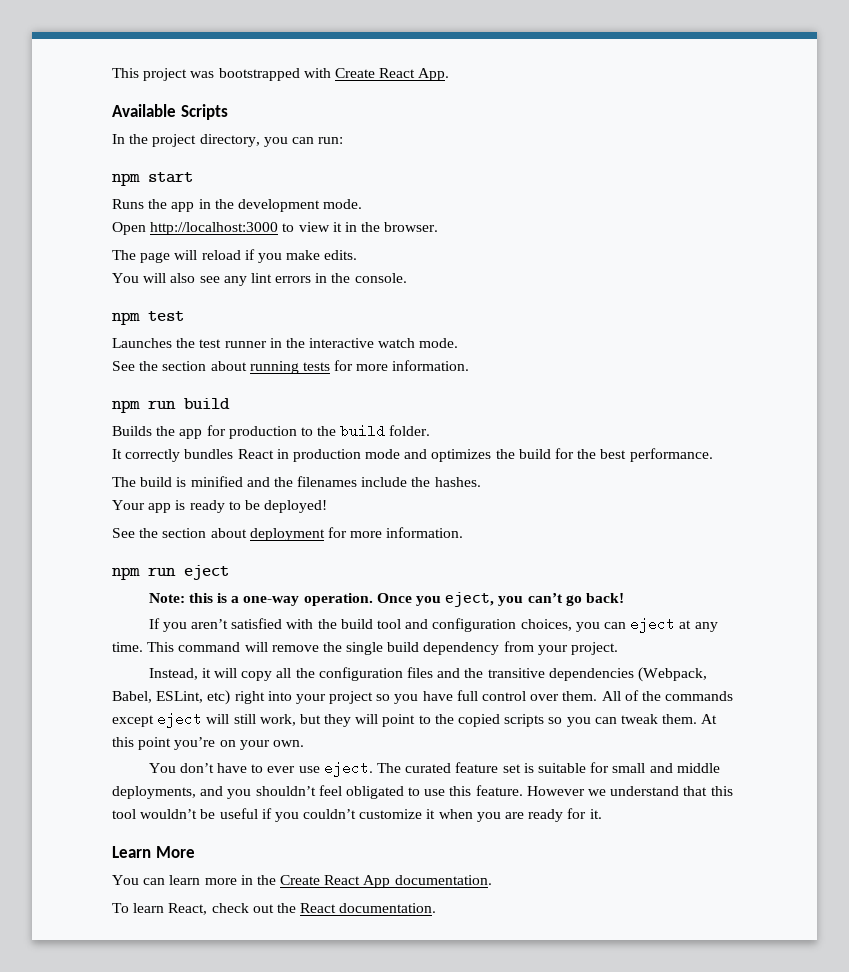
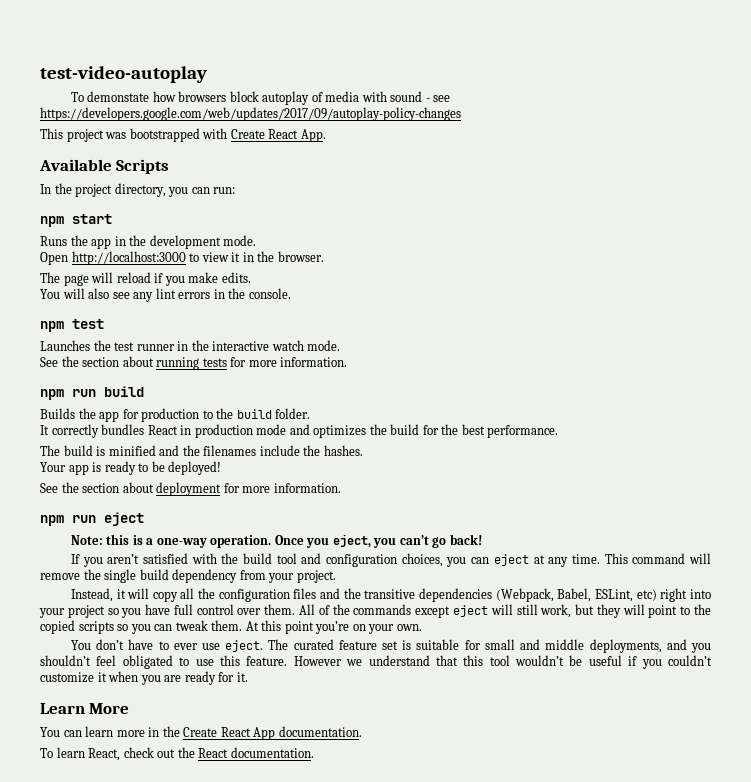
(112, 73) none -> [40,66,207,83] [70,91,451,105] [40,107,461,121] test-video-autoplay // To demonstate how browsers block autoplay of media with sound - see https://developers.google.com/web/updates/2017/09/autoplay-policy-changes //

